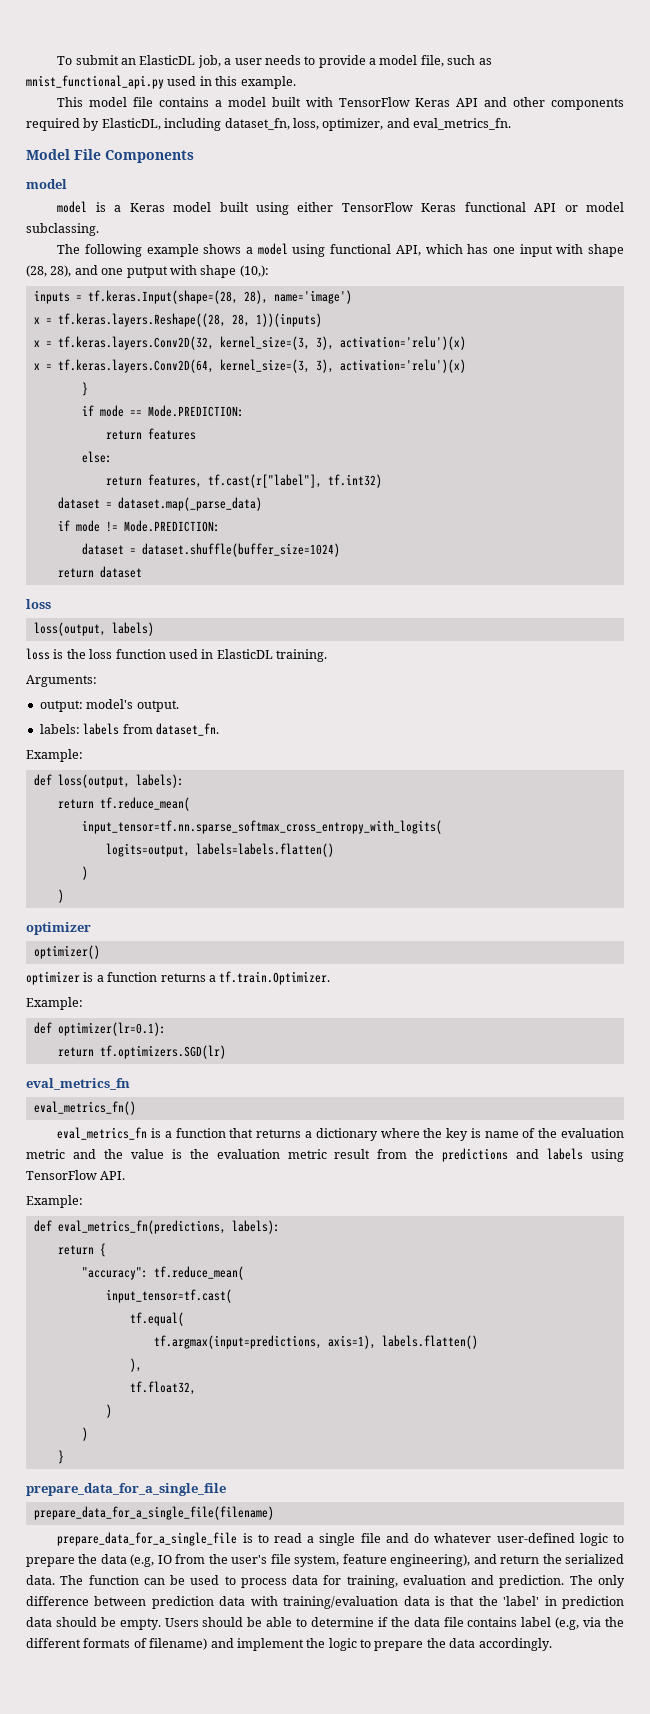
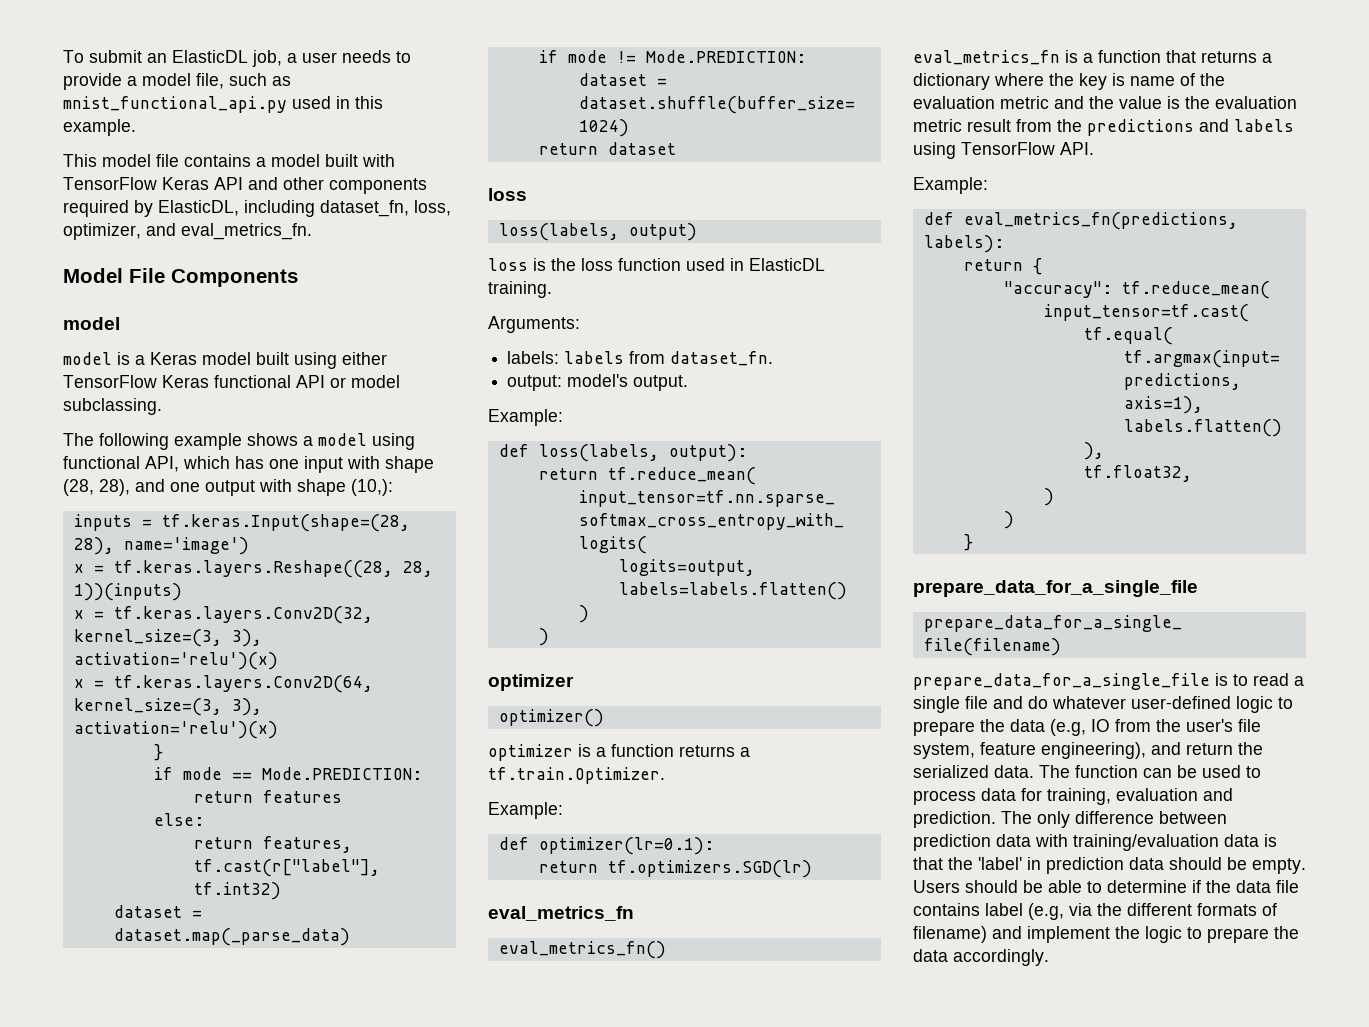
[126,266,168,278] putput -> [205,480,255,496] output
[33,622,154,636] loss(output, labels) -> [498,223,697,241] loss(labels, output)
[39,699,179,712] // output: model's output. -> (580, 324) none
[26,749,83,762] [33,774,184,788] // Example: // def loss(output, labels): -> [507,374,689,391] [488,409,563,426] [498,444,747,462] // output: model's output. // Example: // def loss(labels, output):

